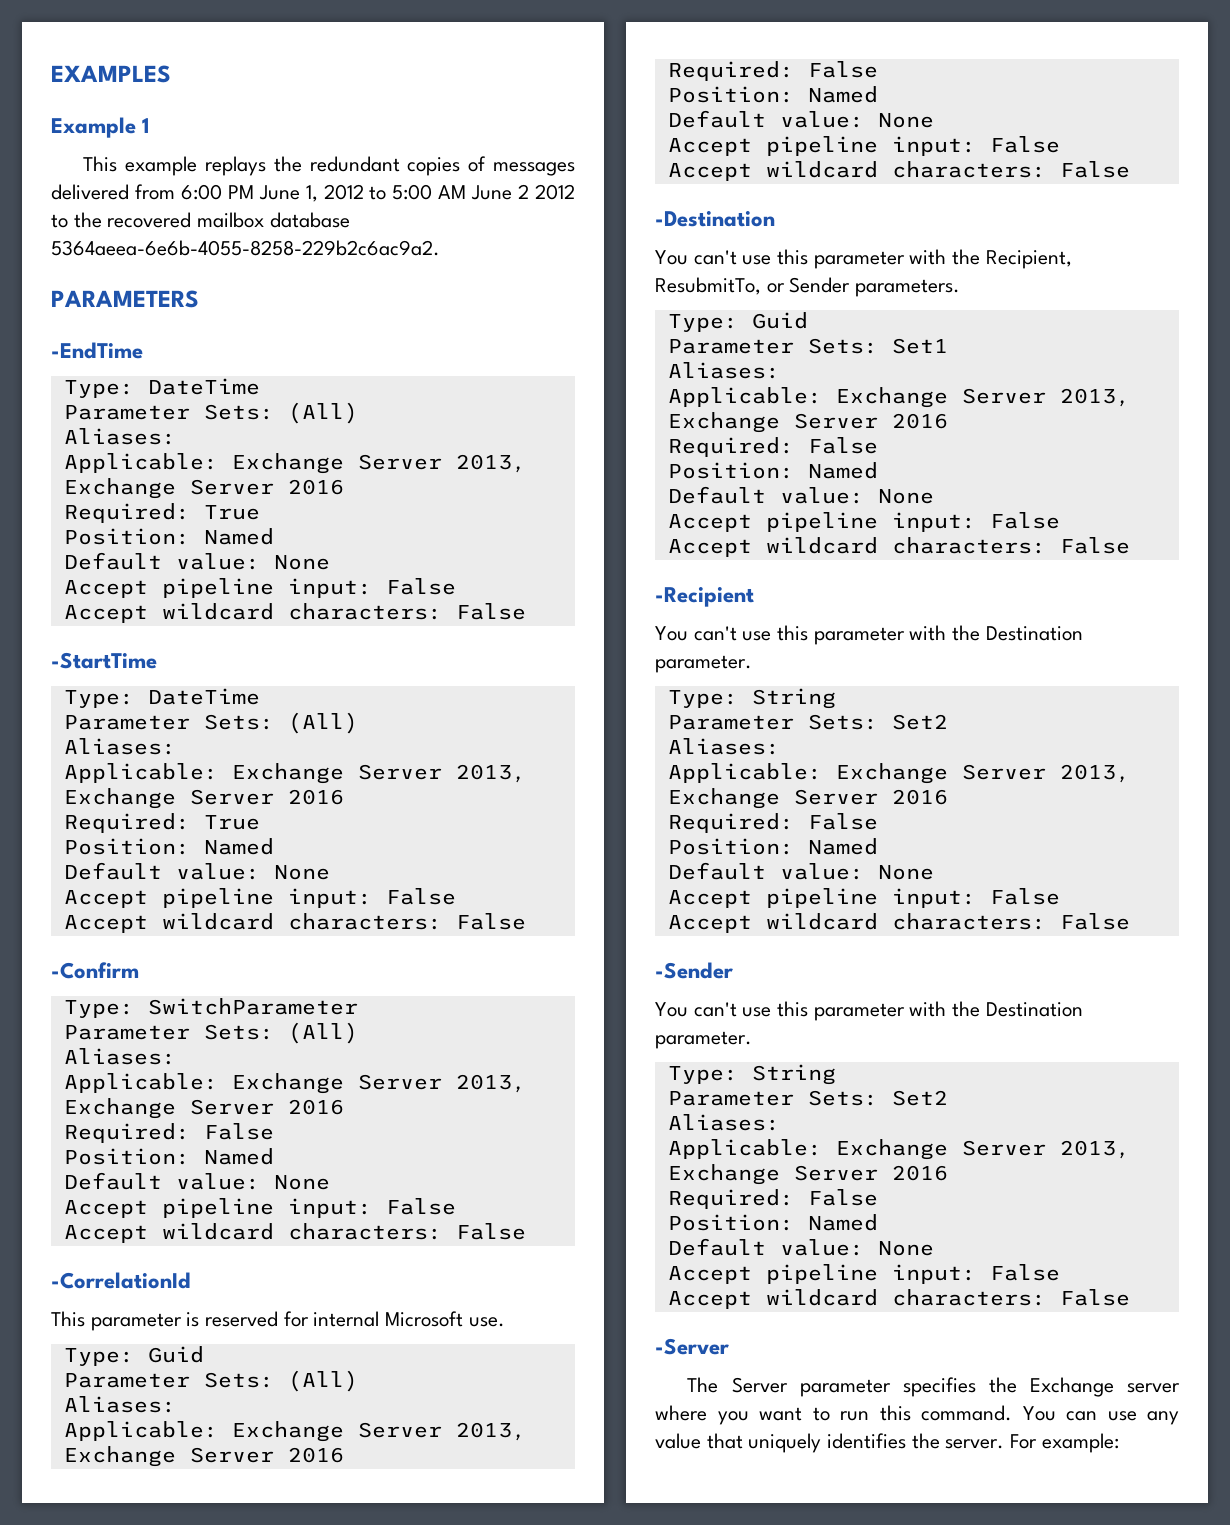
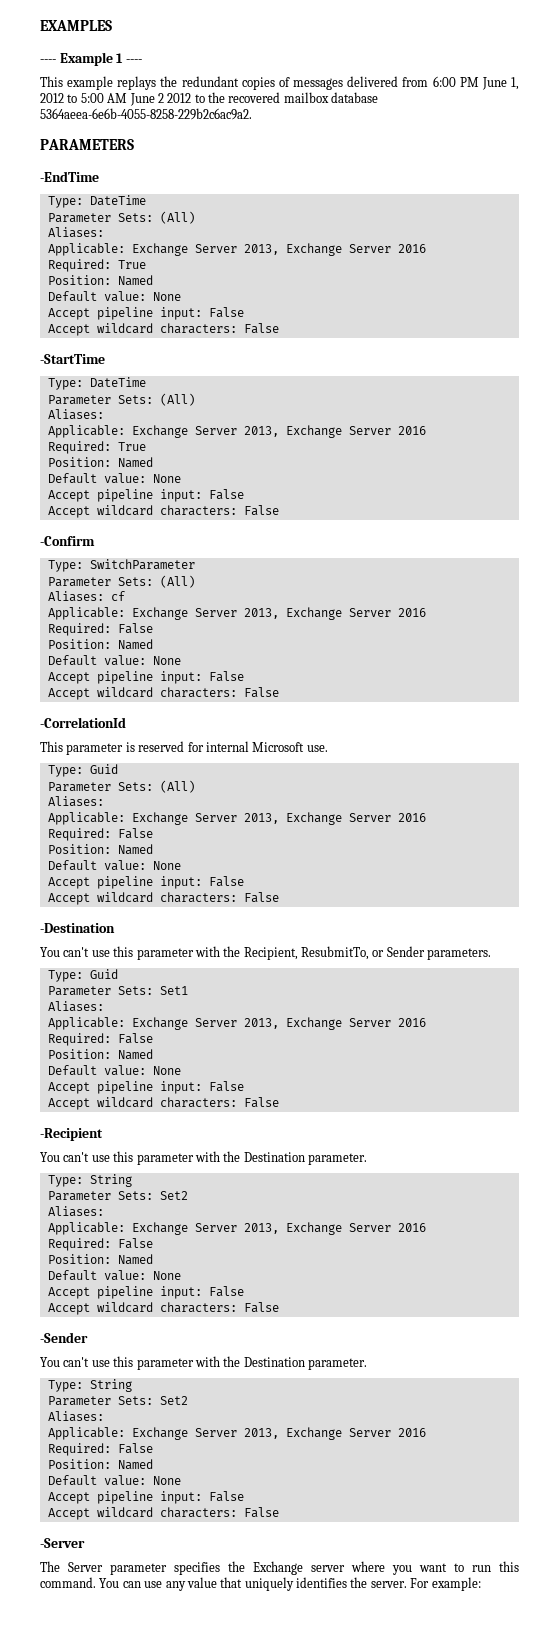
(171, 74) none -> [40,59,56,63] ----
(150, 125) none -> [125,59,142,63] ----
(176, 1056) none -> [110,591,125,601] cf

